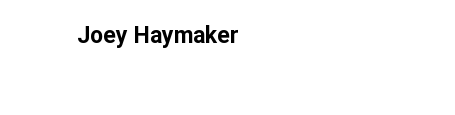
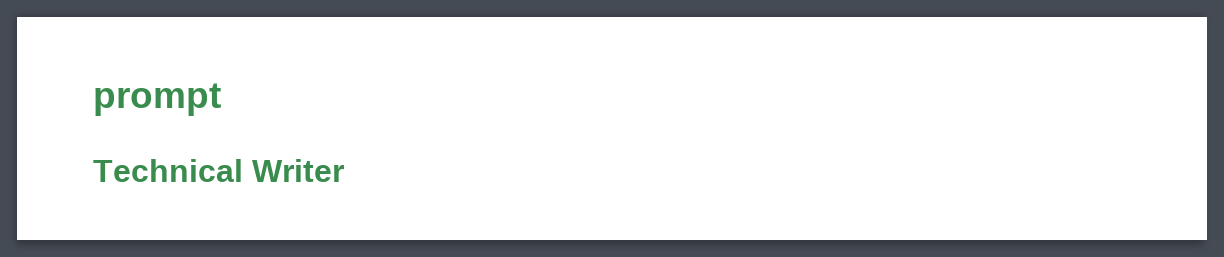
[77,25,240,48] Joey Haymaker -> [93,83,221,116] [93,159,344,182] prompt // Technical Writer

